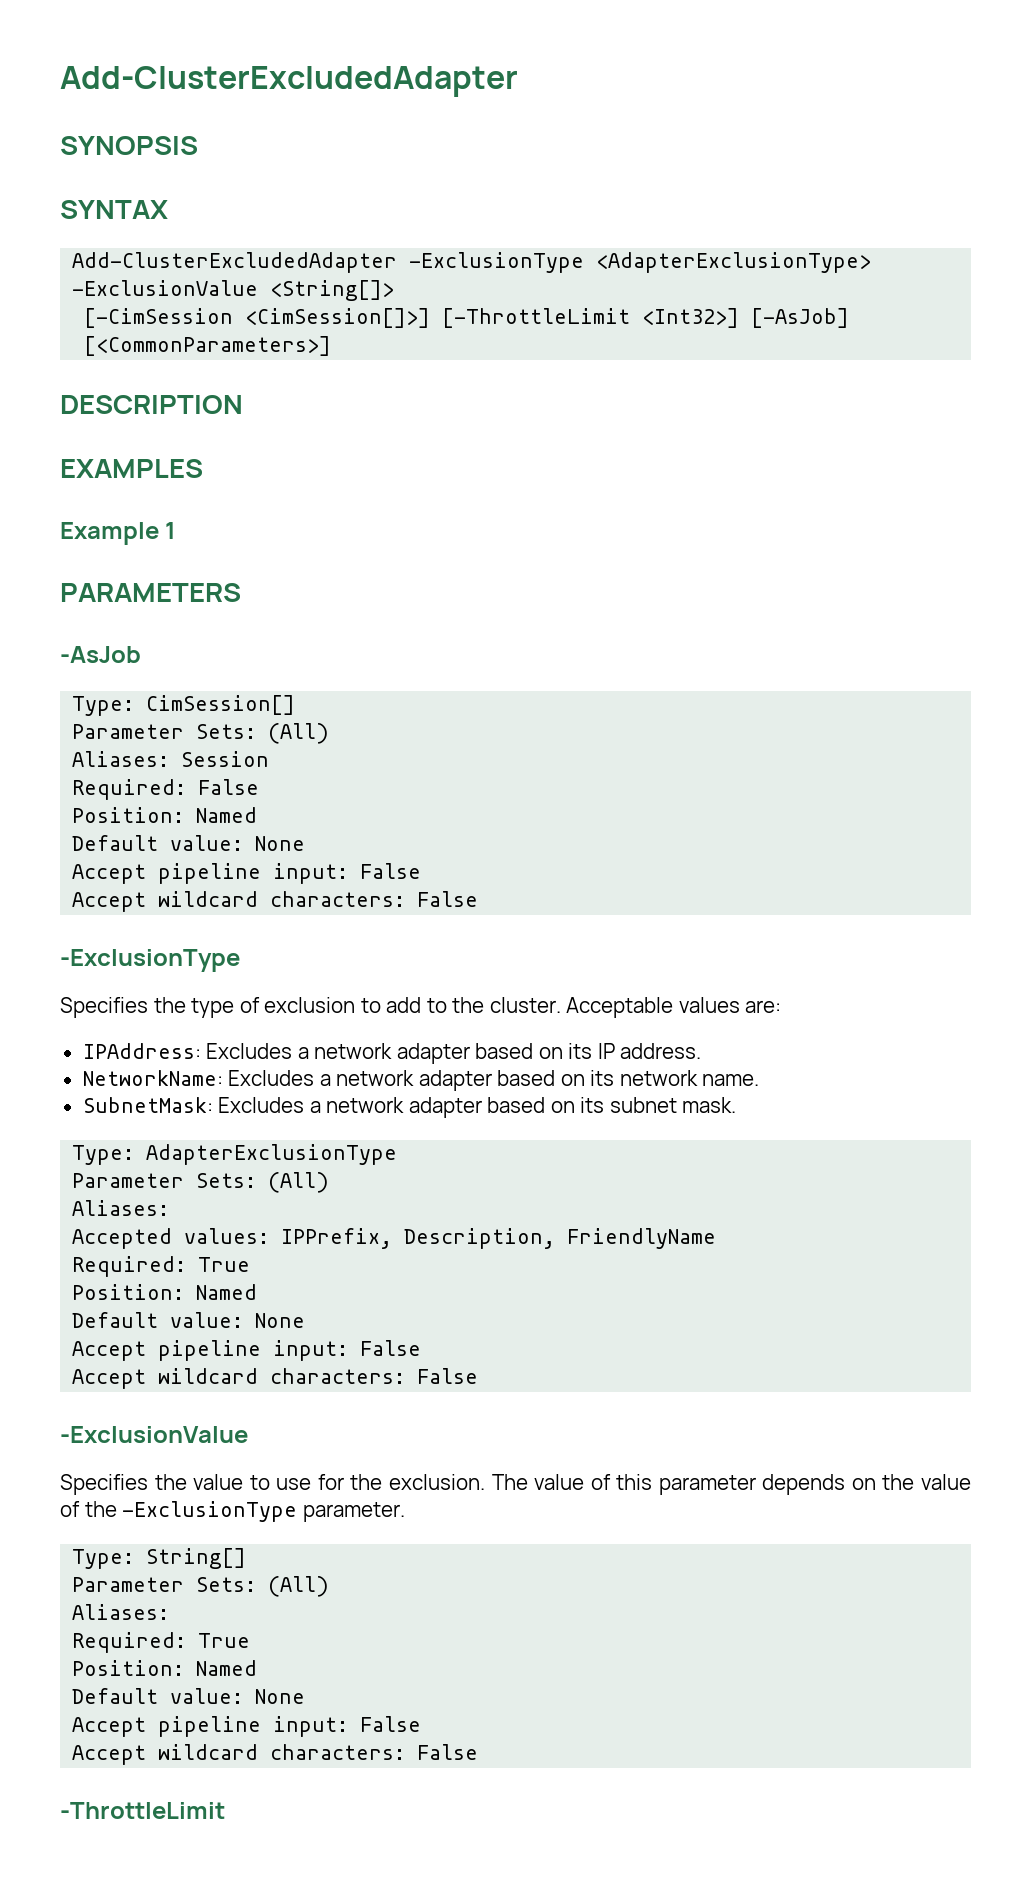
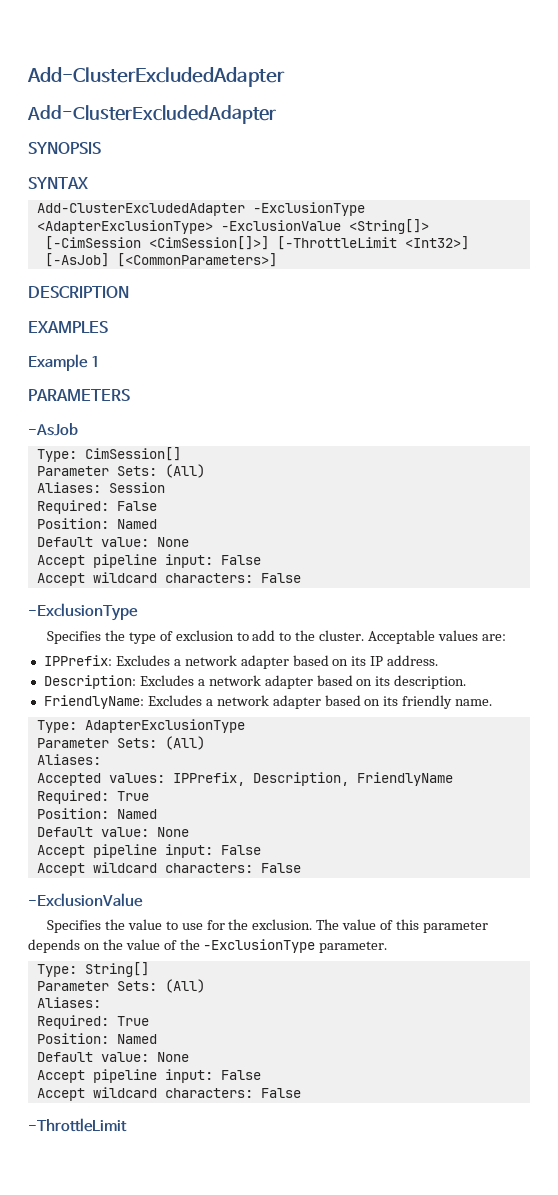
[60,66,518,97] Add-ClusterExcludedAdapter -> [27,67,285,87] [27,105,276,124] Add-ClusterExcludedAdapter // Add-ClusterExcludedAdapter
[82,1043,201,1059] IPAddress: -> [43,655,112,666] IPPrefix:
[82,1070,760,1091] [82,1097,737,1118] NetworkName: Excludes a network adapter based on its network name. // SubnetMask: Excludes a network adapter based on its subnet mask. -> [43,675,467,689] [43,695,493,709] Description: Excludes a network adapter based on its description. // FriendlyName: Excludes a network adapter based on its friendly name.

